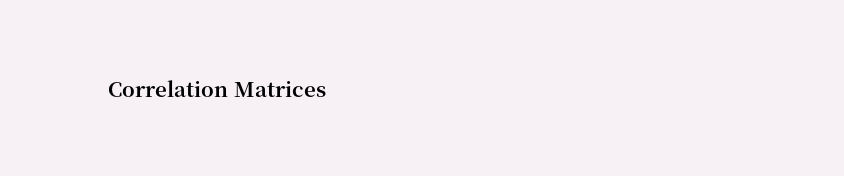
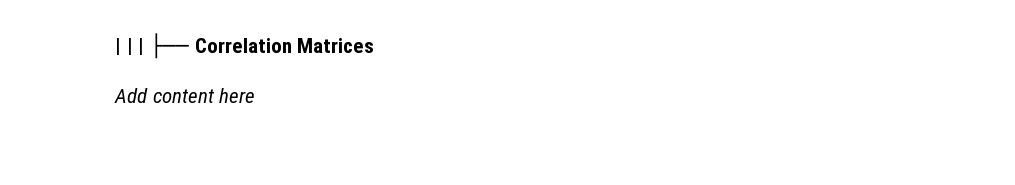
(108, 88) none -> [115,33,190,59] | | | ├──
(326, 89) none -> [114,88,256,103] // Add content here

